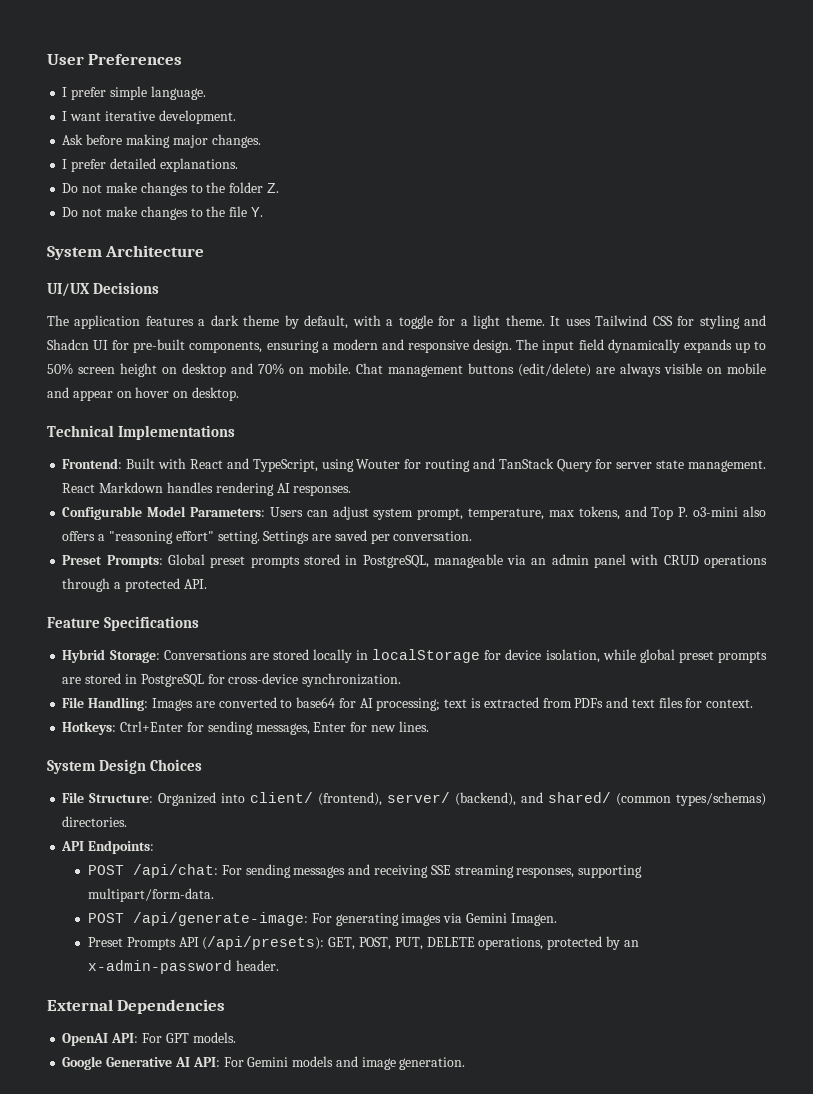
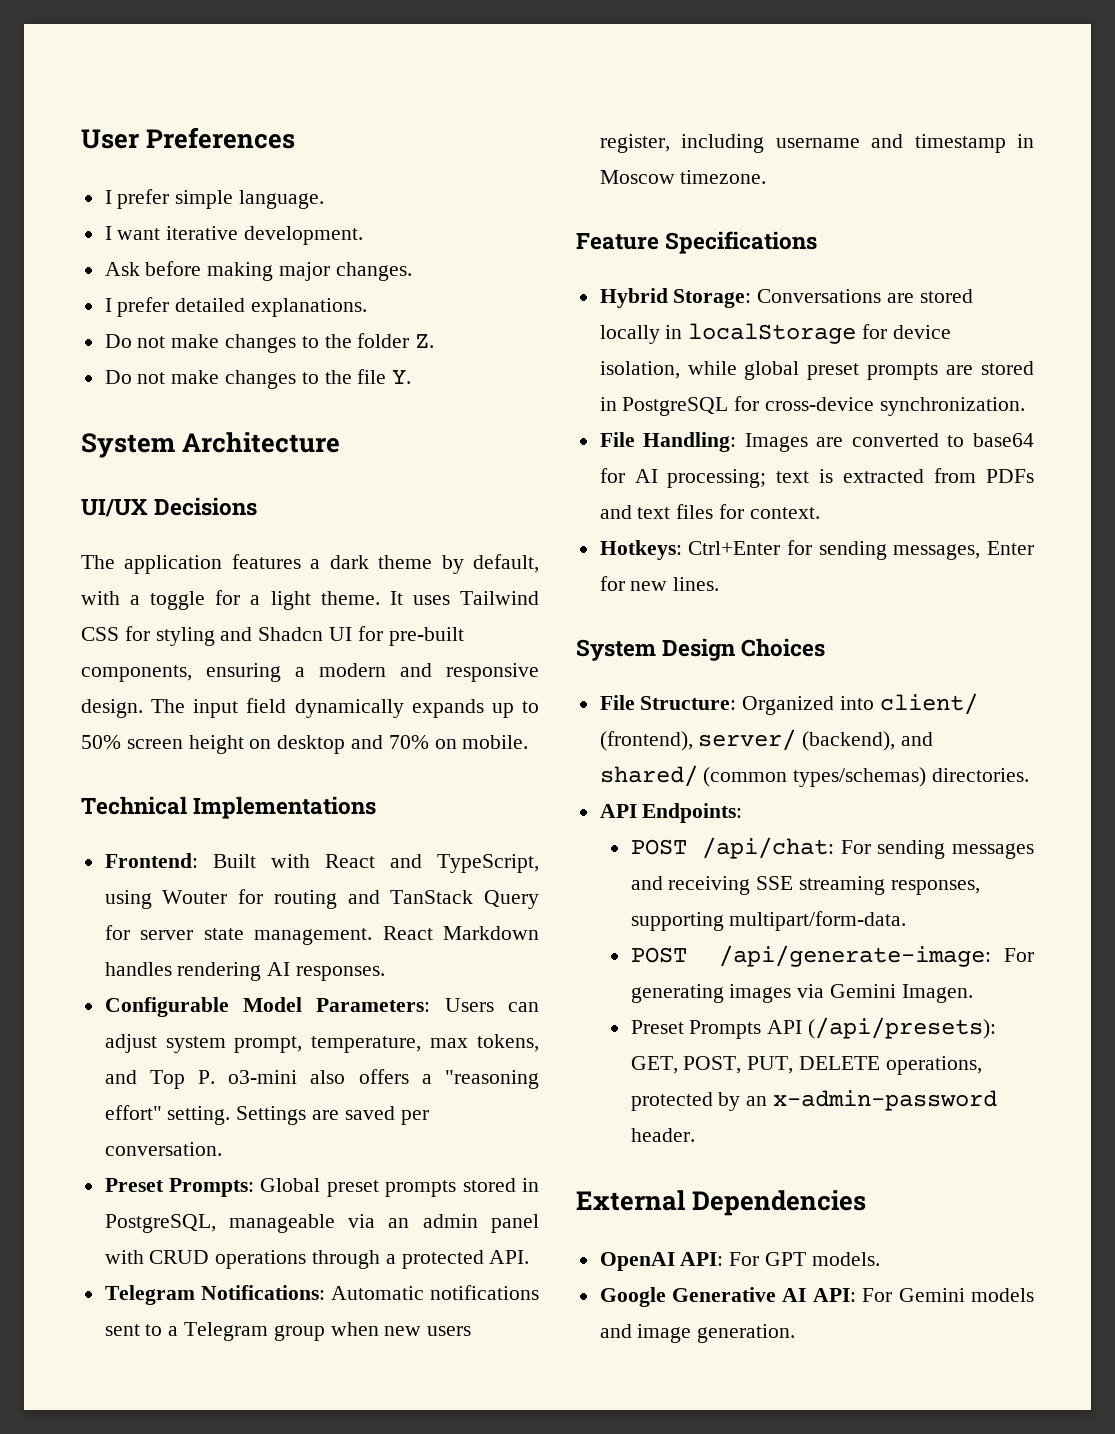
[356,363,766,377] [47,387,239,401] Chat management buttons (edit/delete) are always visible on mobile and appear on hover on desktop. -> (529, 742) none
(207, 584) none -> [104,1285,539,1305] [104,1322,472,1341] [599,134,1034,153] [599,170,767,184] // Telegram Notifications: Automatic notifications sent to a Telegram group when new users register, including username and timestamp in Moscow timezone.

